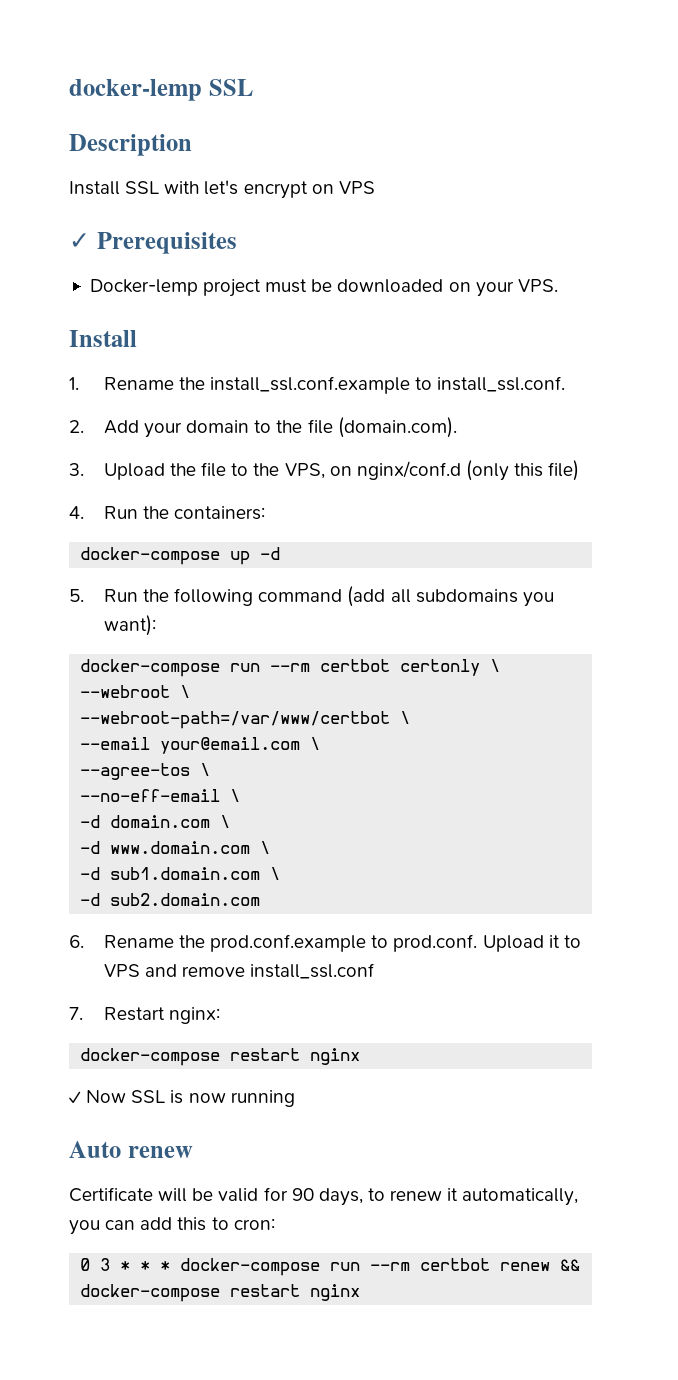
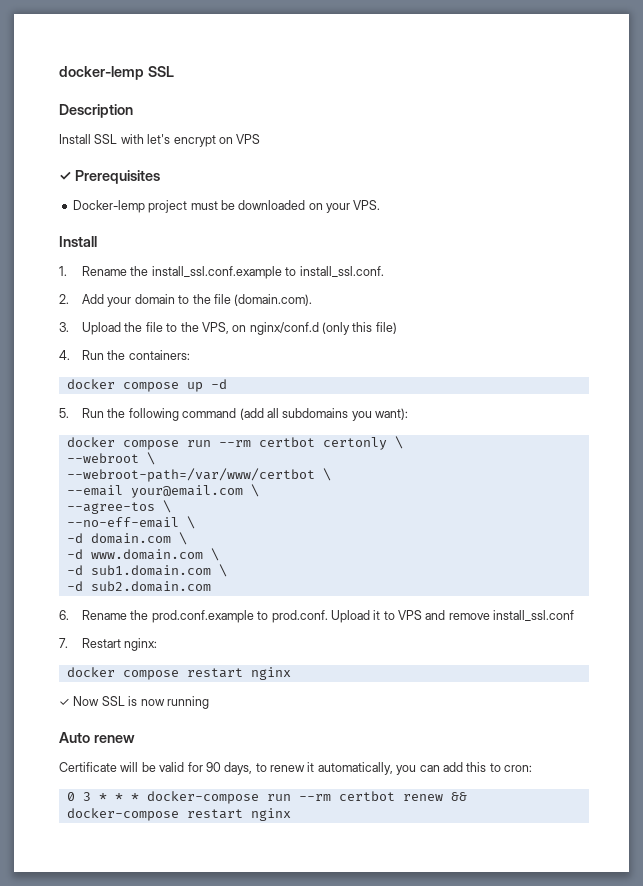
[80,547,221,565] docker-compose -> [66,379,179,392] docker compose
[80,659,221,677] docker-compose -> [66,437,179,450] docker compose
[80,1048,221,1066] docker-compose -> [66,667,179,680] docker compose

